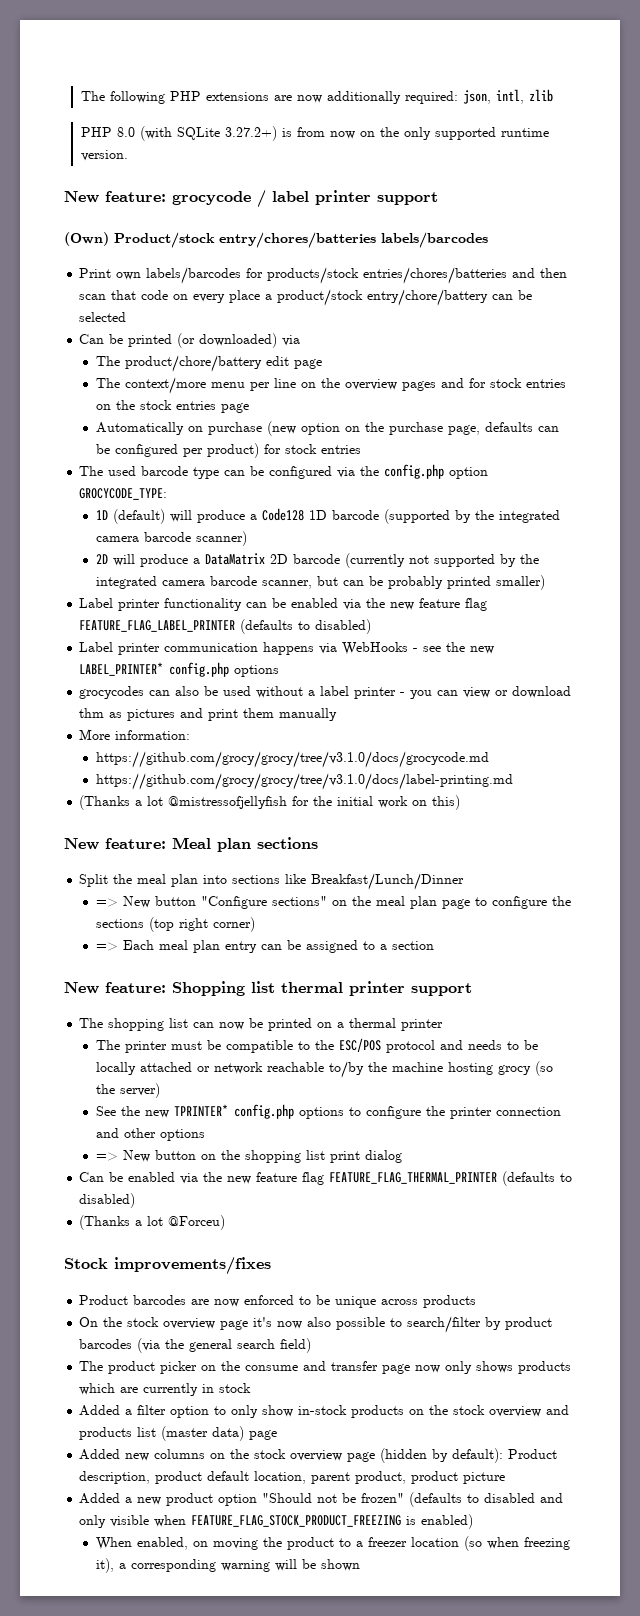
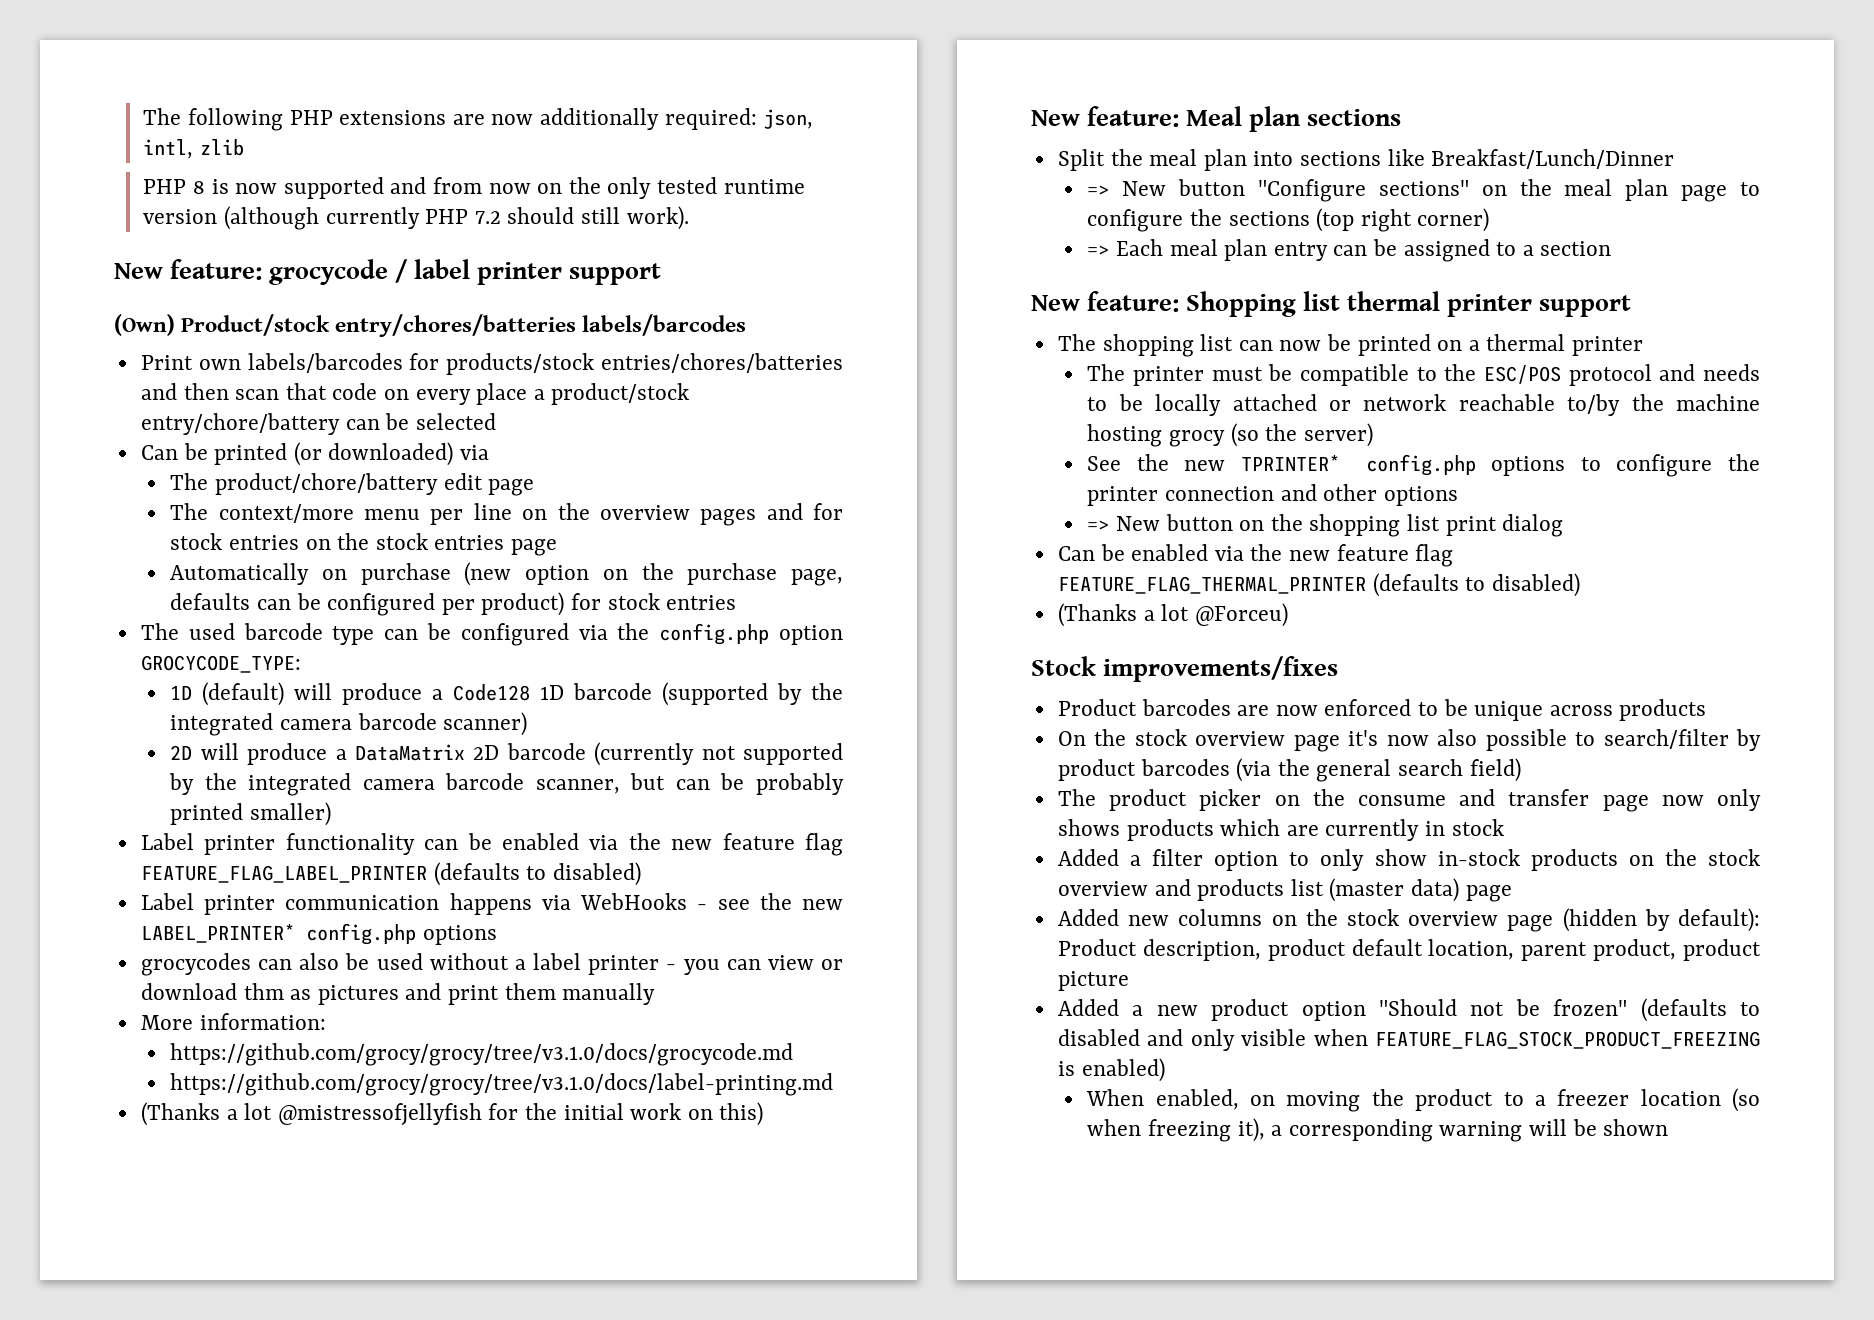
[116,126,292,141] 8.0 (with SQLite 3.27.2+) is -> [192,177,427,199] 8 is now supported and
[434,127,549,140] [80,150,128,161] supported runtime version. -> [657,177,805,194] [143,206,689,230] tested runtime version (although currently PHP 7.2 should still work).

